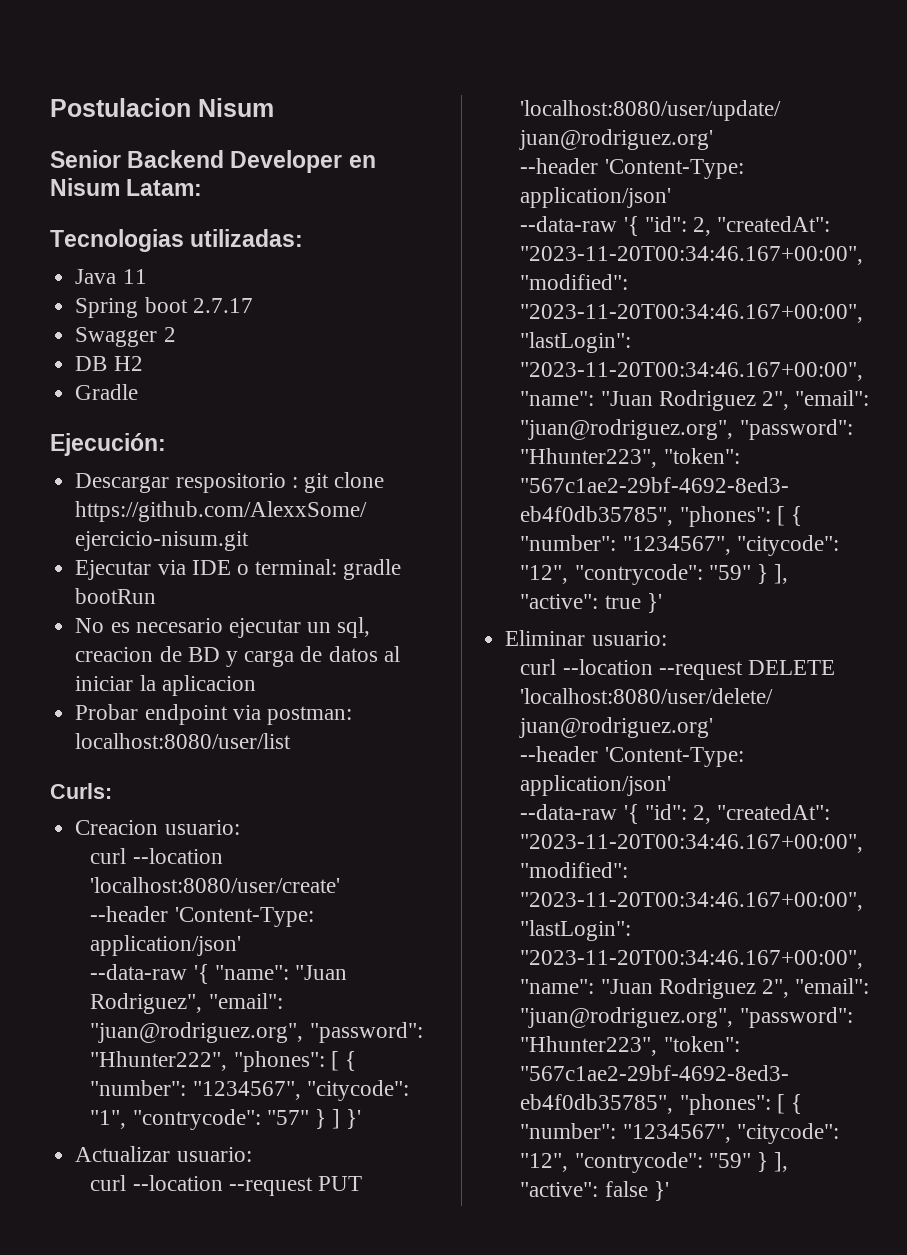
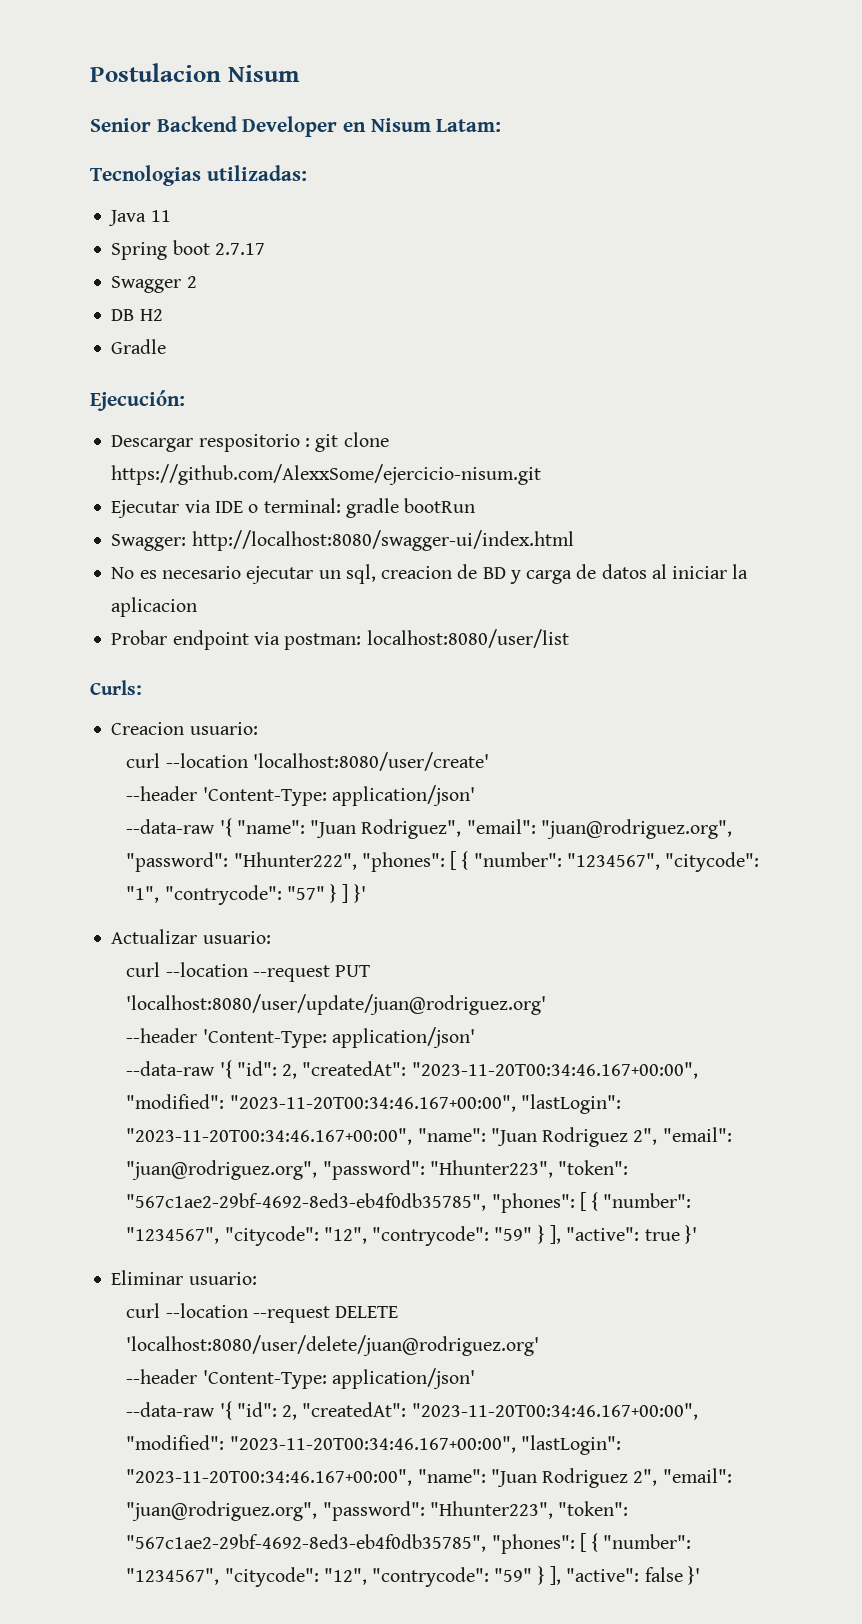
(157, 596) none -> [111,530,574,551] // Swagger: http://localhost:8080/swagger-ui/index.html

